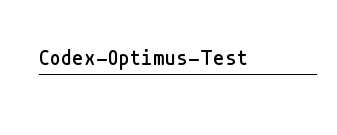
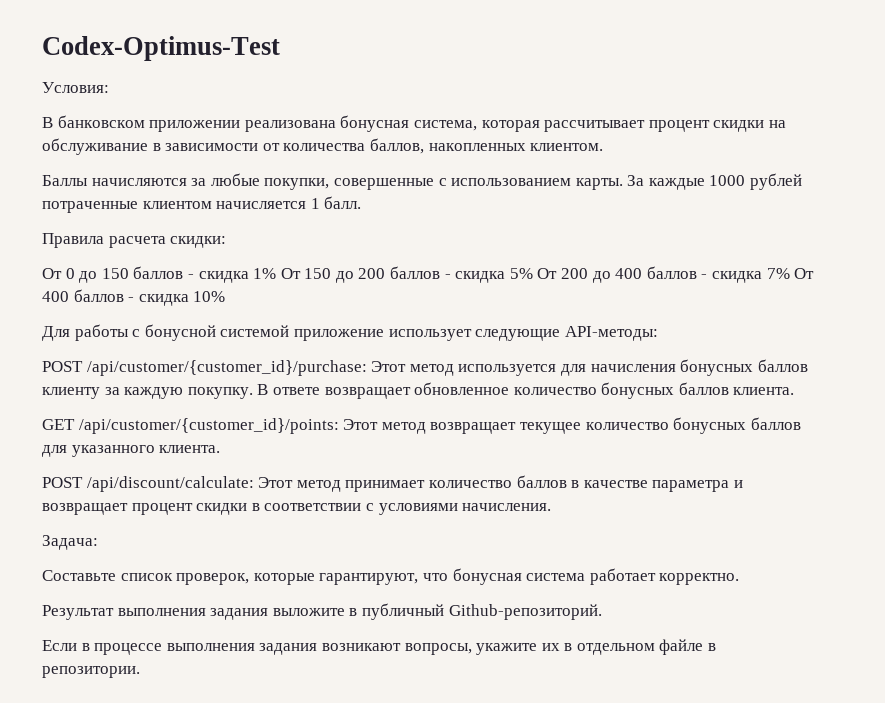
(248, 59) none -> [42,82,109,93] [42,115,786,132] [42,138,604,155] [42,173,803,190] [42,196,362,213] [42,233,227,248] [42,266,815,283] [42,289,226,306] [42,324,658,341] [42,359,808,376] [42,382,795,399] [42,417,801,434] [42,445,221,457] [42,475,743,492] [42,503,552,515] [42,535,98,550] [42,568,740,585] [42,603,602,620] [42,639,717,655] [42,666,140,678] // Условия: // В банковском приложении реализована бонусная система, которая рассчитывает процент скидки на обслуживание в зависимости от количества баллов, накопленных клиентом. // Баллы начисляются за любые покупки, совершенные с использованием карты. За каждые 1000 рублей потраченные клиентом начисляется 1 балл. // Правила расчета скидки: // От 0 до 150 баллов - скидка 1% От 150 до 200 баллов - скидка 5% От 200 до 400 баллов - скидка 7% От 400 баллов - скидка 10% // Для работы с бонусной системой приложение использует следующие API-методы: // POST /api/customer/{customer_id}/purchase: Этот метод используется для начисления бонусных баллов клиенту за каждую покупку. В ответе возвращает обновленное количество бонусных баллов клиента. // GET /api/customer/{customer_id}/points: Этот метод возвращает текущее количество бонусных баллов для указанного клиента. // POST /api/discount/calculate: Этот метод принимает количество баллов в качестве параметра и возвращает процент скидки в соответствии с условиями начисления. // Задача: // Составьте список проверок, которые гарантируют, что бонусная система работает корректно. // Результат выполнения задания выложите в публичный Github-репозиторий. // Если в процессе выполнения задания возникают вопросы, укажите их в отдельном файле в репозитории.

